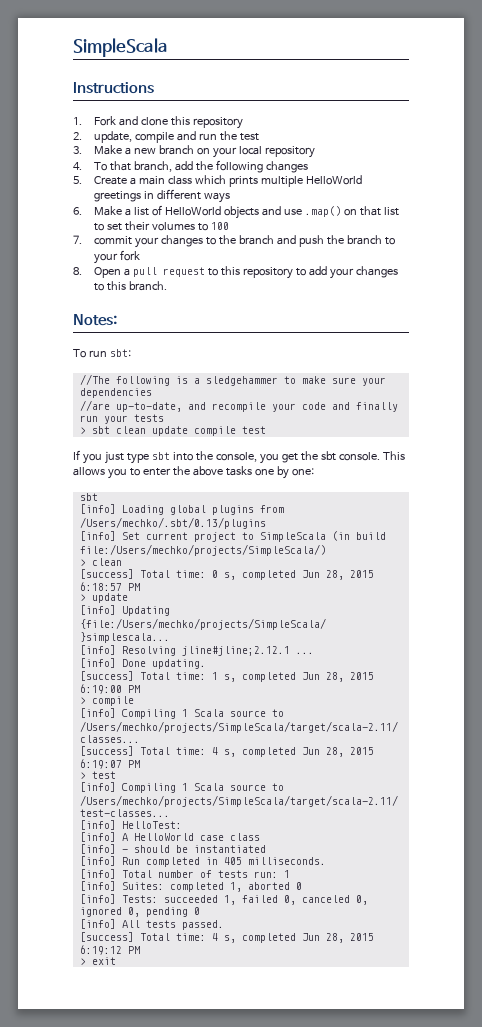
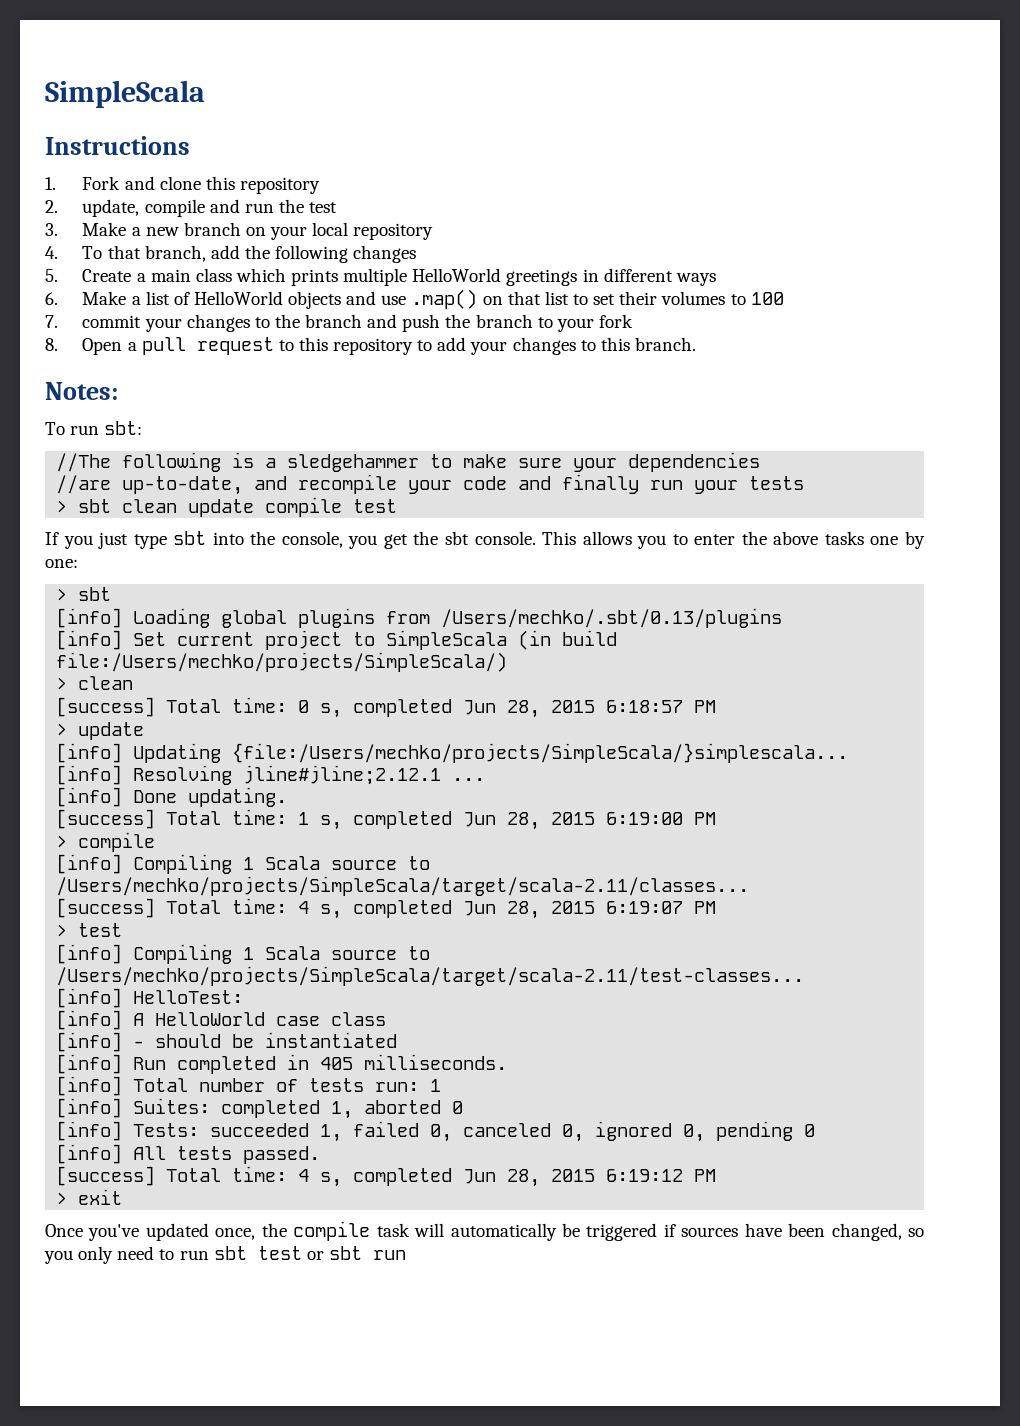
(314, 472) none -> [56,588,68,601] >
(116, 961) none -> [45,1221,924,1241] [44,1246,406,1264] // Once you've updated once, the compile task will automatically be triggered if sources have been changed, so you only need to run sbt test or sbt run

